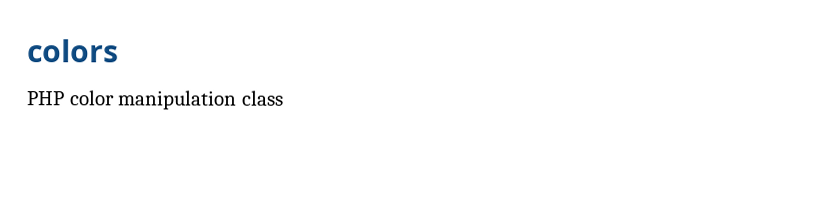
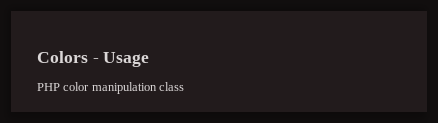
[27,39,119,63] colors -> [37,51,150,67] Colors - Usage

